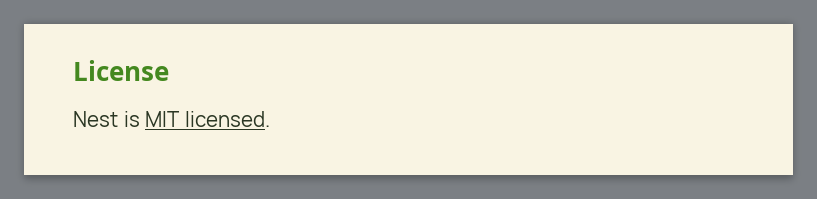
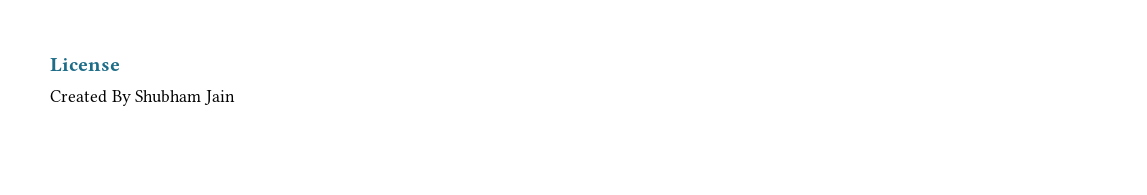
[73,111,270,127] Nest is MIT licensed. -> [50,90,236,106] Created By Shubham Jain

